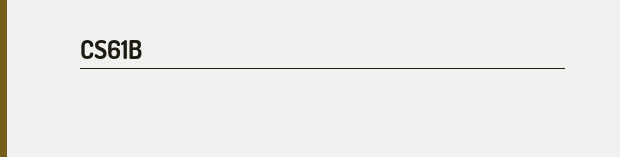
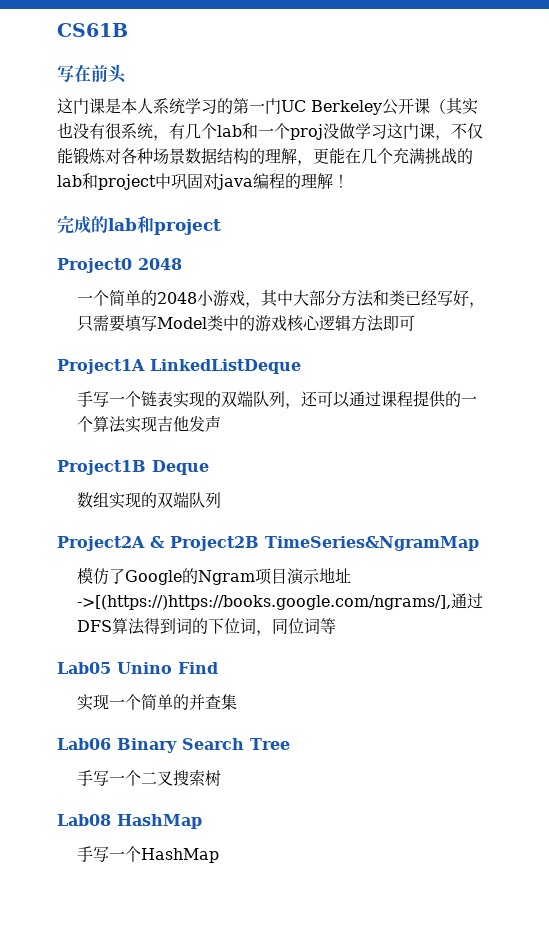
(142, 49) none -> [57,64,127,83] [57,98,478,115] [57,122,483,141] [57,147,473,166] [57,173,349,190] [57,215,221,235] [57,258,182,273] [76,290,485,308] [76,315,415,332] [57,359,301,374] [76,390,477,409] [76,415,221,433] [57,460,209,475] [76,492,221,509] [57,536,479,551] [76,567,351,585] [76,593,483,610] [76,618,336,636] [57,662,218,674] [76,694,237,711] [57,738,290,753] [76,769,221,786] [57,814,202,829] [76,846,219,863] // 写在前头 // 这门课是本人系统学习的第一门UC Berkeley公开课（其实也没有很系统，有几个lab和一个proj没做学习这门课，不仅能锻炼对各种场景数据结构的理解，更能在几个充满挑战的lab和project中巩固对java编程的理解！ // 完成的lab和project // Project0 2048 // 一个简单的2048小游戏，其中大部分方法和类已经写好，只需要填写Model类中的游戏核心逻辑方法即可 // Project1A LinkedListDeque // 手写一个链表实现的双端队列，还可以通过课程提供的一个算法实现吉他发声 // Project1B Deque // 数组实现的双端队列 // Project2A & Project2B TimeSeries&NgramMap // 模仿了Google的Ngram项目演示地址->[(https://)https://books.google.com/ngrams/],通过DFS算法得到词的下位词，同位词等 // Lab05 Unino Find // 实现一个简单的并查集 // Lab06 Binary Search Tree // 手写一个二叉搜索树 // Lab08 HashMap // 手写一个HashMap

